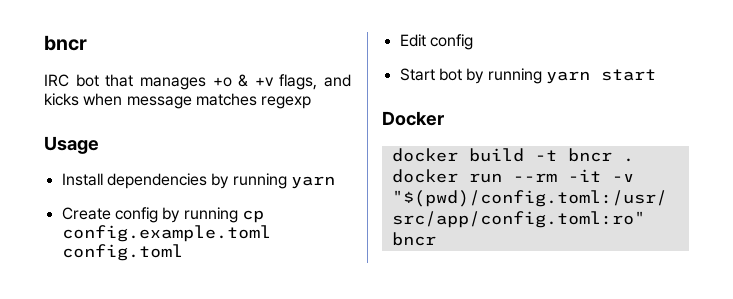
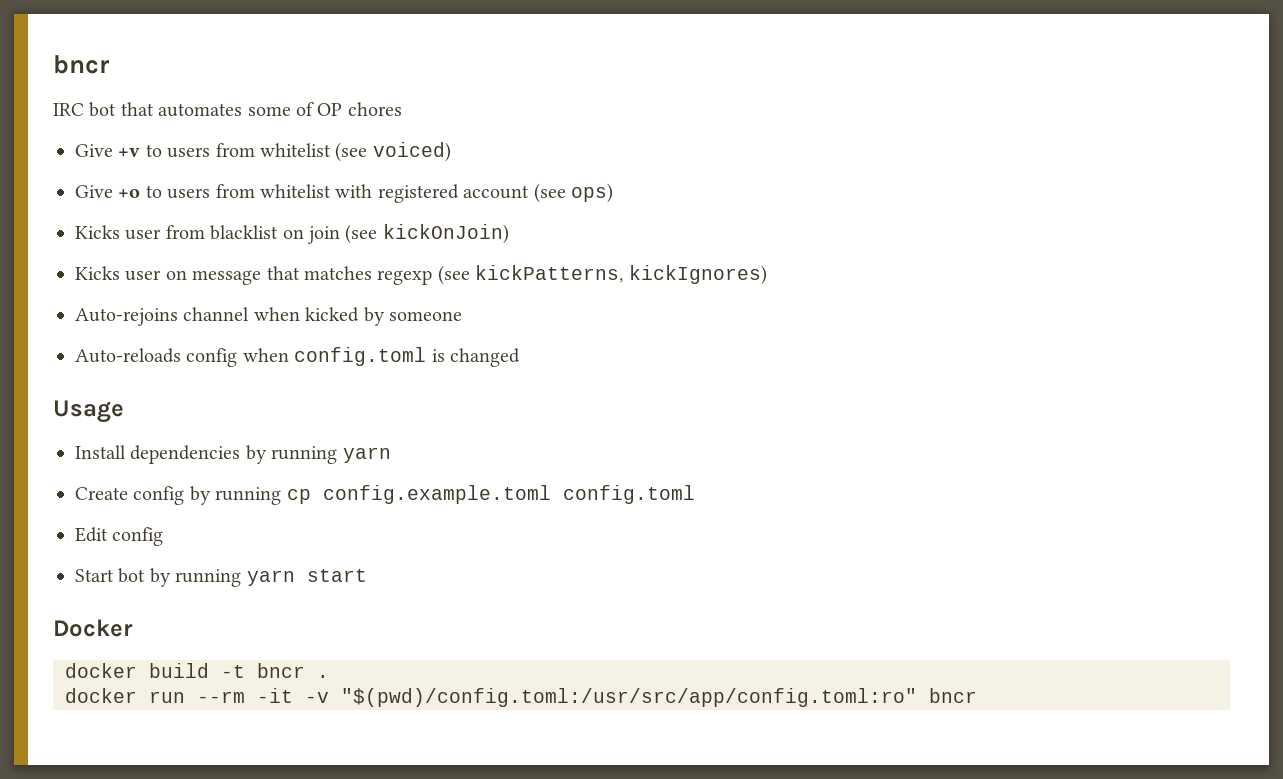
[139,74,351,90] [44,93,312,109] manages +o & +v flags, and kicks when message matches regexp -> [158,102,402,117] [75,142,451,162] [75,183,613,203] [75,224,509,244] [75,265,767,285] [75,307,462,326] [75,347,520,367] automates some of OP chores // Give +v to users from whitelist (see voiced) // Give +o to users from whitelist with registered account (see ops) // Kicks user from blacklist on join (see kickOnJoin) // Kicks user on message that matches regexp (see kickPatterns, kickIgnores) // Auto-rejoins channel when kicked by someone // Auto-reloads config when config.toml is changed

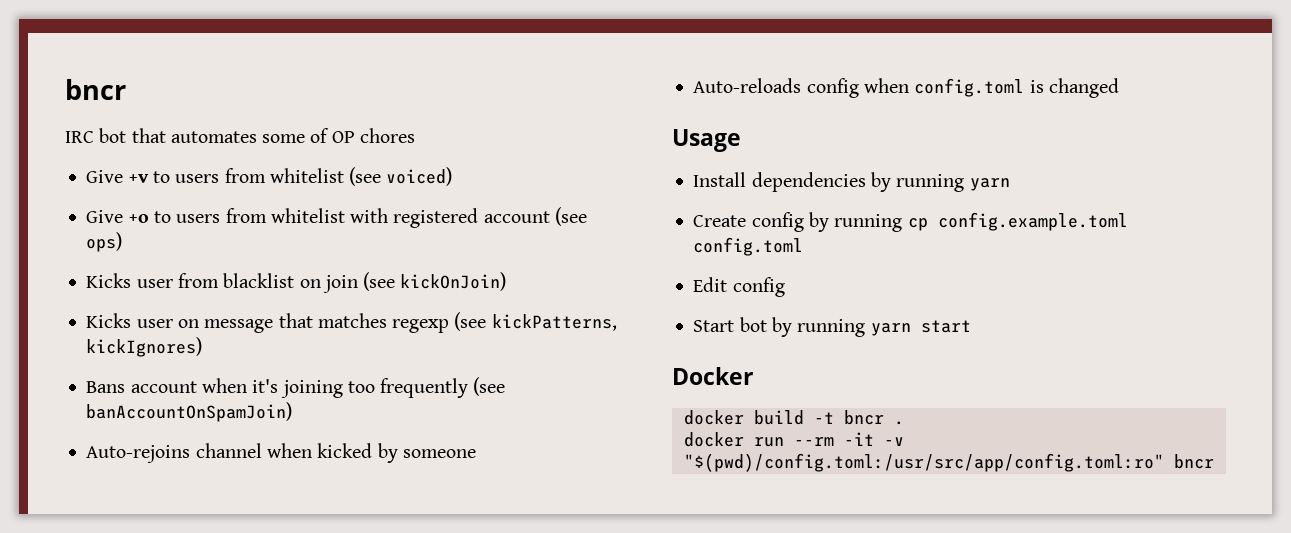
(767, 275) none -> [86,377,506,398] [86,402,293,422] // Bans account when it's joining too frequently (see banAccountOnSpamJoin)

